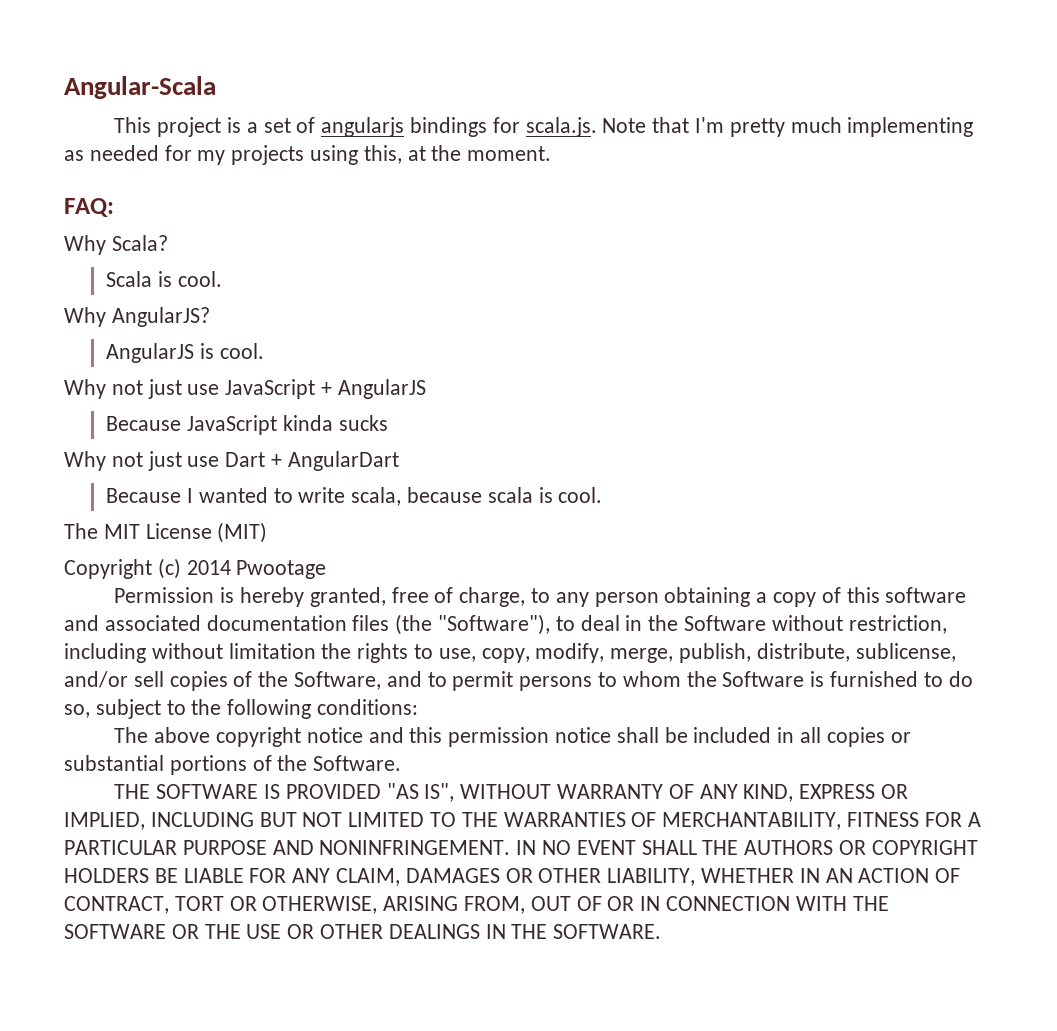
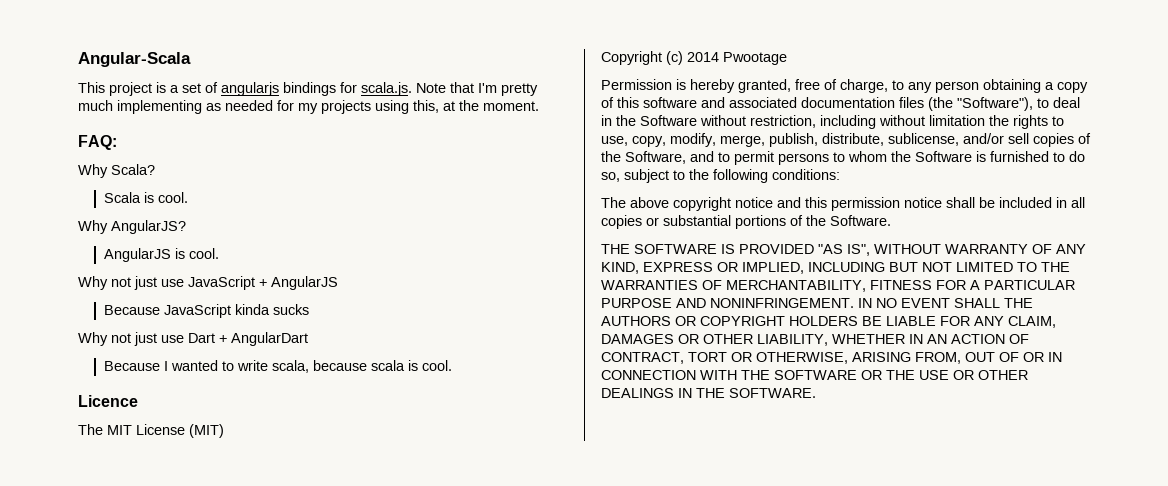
(603, 495) none -> [78,395,138,407] // Licence

